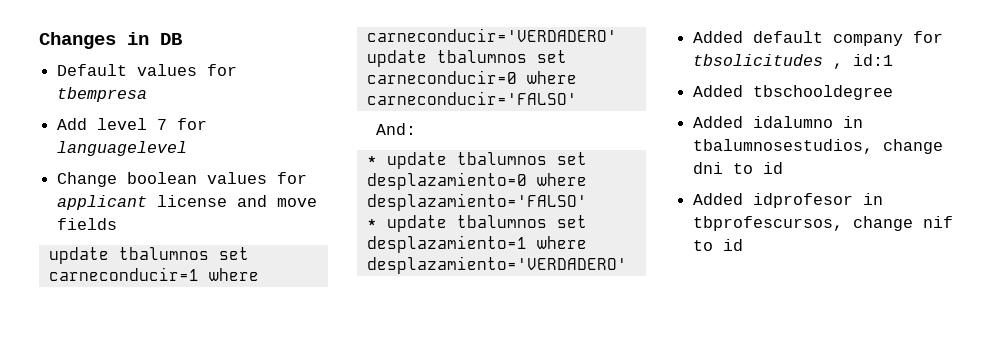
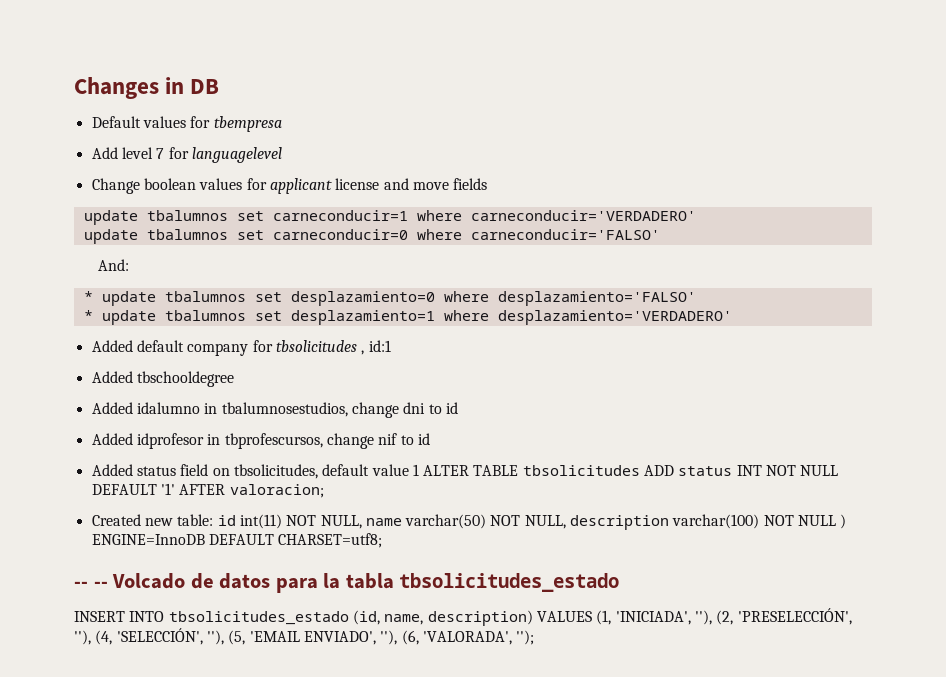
(744, 245) none -> [91,464,839,479] [91,483,324,498] [91,514,847,530] [91,533,383,548] [74,573,620,593] [74,608,852,626] [74,628,535,645] // Added status field on tbsolicitudes, default value 1 ALTER TABLE tbsolicitudes ADD status INT NOT NULL DEFAULT '1' AFTER valoracion; // Created new table: id int(11) NOT NULL, name varchar(50) NOT NULL, description varchar(100) NOT NULL ) ENGINE=InnoDB DEFAULT CHARSET=utf8; // -- -- Volcado de datos para la tabla tbsolicitudes_estado // INSERT INTO tbsolicitudes_estado (id, name, description) VALUES (1, 'INICIADA', ''), (2, 'PRESELECCIÓN', ''), (4, 'SELECCIÓN', ''), (5, 'EMAIL ENVIADO', ''), (6, 'VALORADA', '');

